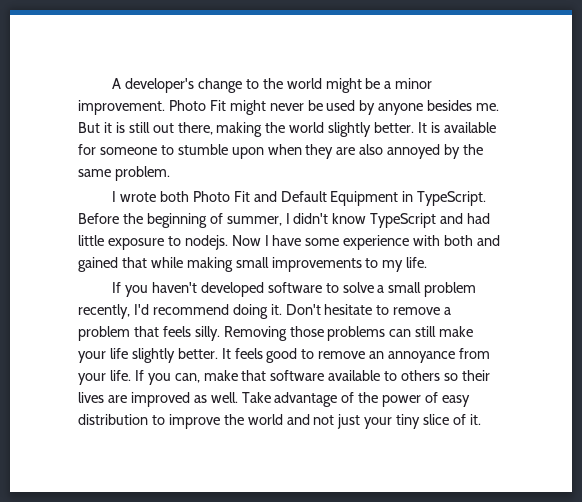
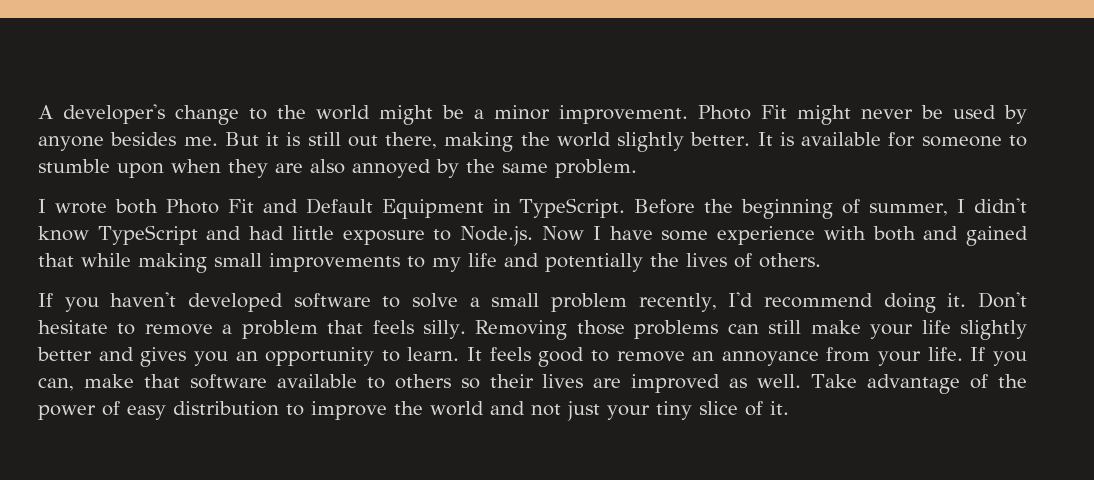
[184,235,228,250] nodejs. -> [460,226,534,246] Node.js.
[406,257,428,268] life. -> [468,253,821,272] life and potentially the lives of others.
[177,348,218,359] better. -> [37,347,460,367] better and gives you an opportunity to learn.

